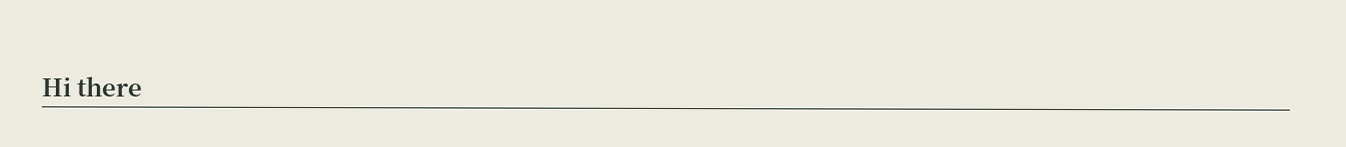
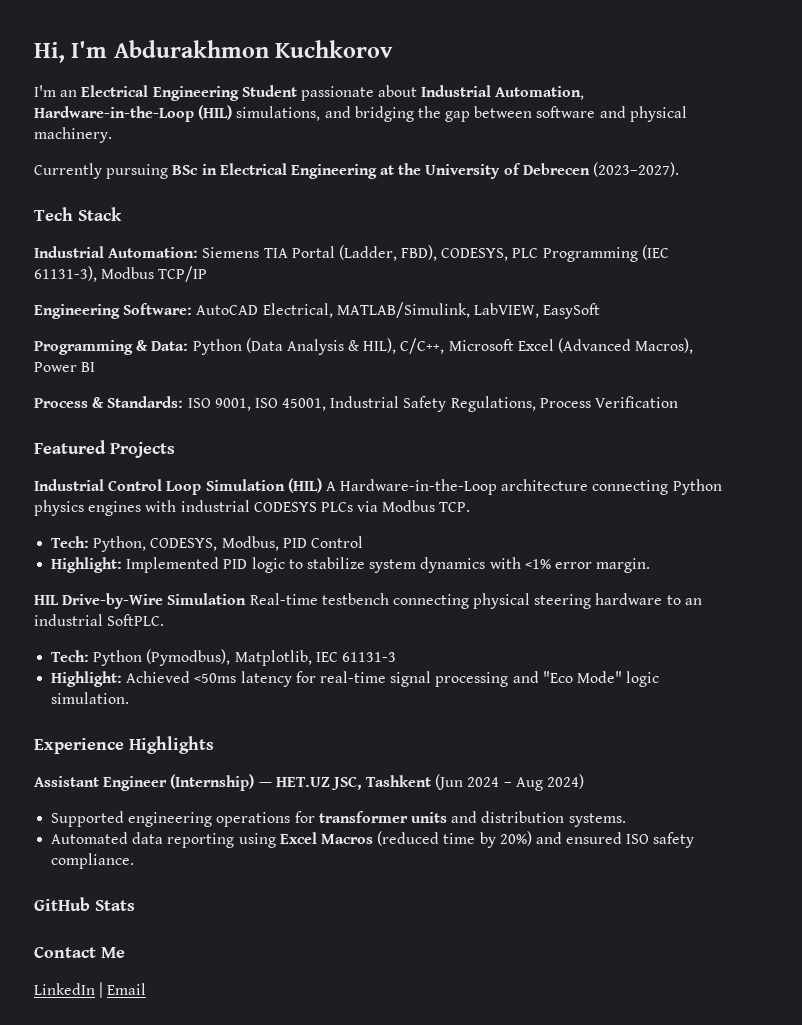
[41,76,143,97] Hi there -> [34,40,394,63] [34,85,585,101] [34,105,687,122] [34,127,112,143] [34,162,680,179] [34,207,122,221] [34,245,669,262] [34,266,208,282] [34,302,601,319] [34,338,694,355] [34,362,96,372] [34,396,679,412] [34,440,175,458] [34,478,722,495] [34,500,471,516] [51,536,363,552] [51,557,651,573] [34,593,702,609] [34,614,165,626] [51,649,396,666] [51,671,660,687] [51,692,130,704] [34,736,214,754] [34,774,585,791] [51,811,626,827] [51,831,695,848] [51,853,135,869] [34,897,135,911] [34,947,125,958] [34,982,147,998] Hi, I'm Abdurakhmon Kuchkorov // I'm an Electrical Engineering Student passionate about Industrial Automation, Hardware-in-the-Loop (HIL) simulations, and bridging the gap between software and physical machinery. // Currently pursuing BSc in Electrical Engineering at the University of Debrecen (2023–2027). // Tech Stack // Industrial Automation: Siemens TIA Portal (Ladder, FBD), CODESYS, PLC Programming (IEC 61131-3), Modbus TCP/IP // Engineering Software: AutoCAD Electrical, MATLAB/Simulink, LabVIEW, EasySoft // Programming & Data: Python (Data Analysis & HIL), C/C++, Microsoft Excel (Advanced Macros), Power BI // Process & Standards: ISO 9001, ISO 45001, Industrial Safety Regulations, Process Verification // Featured Projects // Industrial Control Loop Simulation (HIL) A Hardware-in-the-Loop architecture connecting Python physics engines with industrial CODESYS PLCs via Modbus TCP. // Tech: Python, CODESYS, Modbus, PID Control // Highlight: Implemented PID logic to stabilize system dynamics with <1% error margin. // HIL Drive-by-Wire Simulation Real-time testbench connecting physical steering hardware to an industrial SoftPLC. // Tech: Python (Pymodbus), Matplotlib, IEC 61131-3 // Highlight: Achieved <50ms latency for real-time signal processing and "Eco Mode" logic simulation. // Experience Highlights // Assistant Engineer (Internship) — HET.UZ JSC, Tashkent (Jun 2024 – Aug 2024) // Supported engineering operations for transformer units and distribution systems. // Automated data reporting using Excel Macros (reduced time by 20%) and ensured ISO safety compliance. // GitHub Stats // Contact Me // LinkedIn | Email

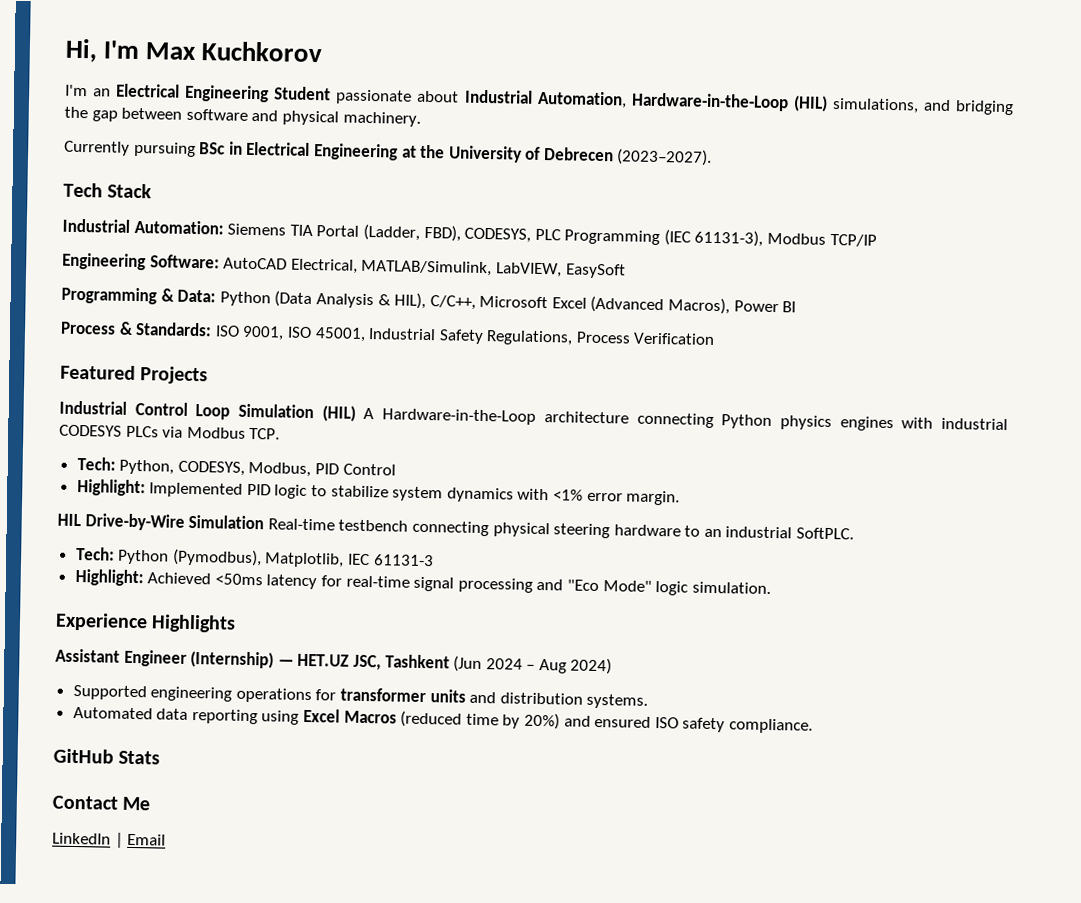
[113,40,269,58] Abdurakhmon -> [145,42,198,61] Max

